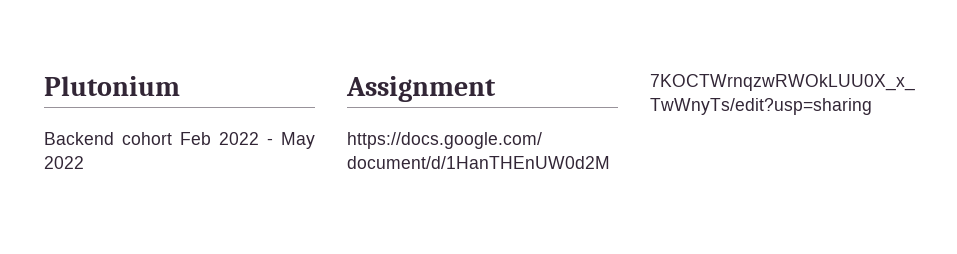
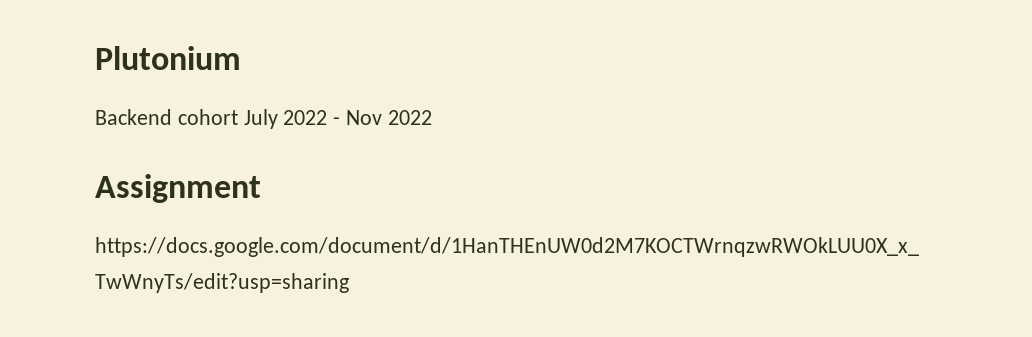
[180,132,211,145] Feb -> [243,109,278,129] July
[281,132,315,149] May -> [346,110,383,125] Nov

